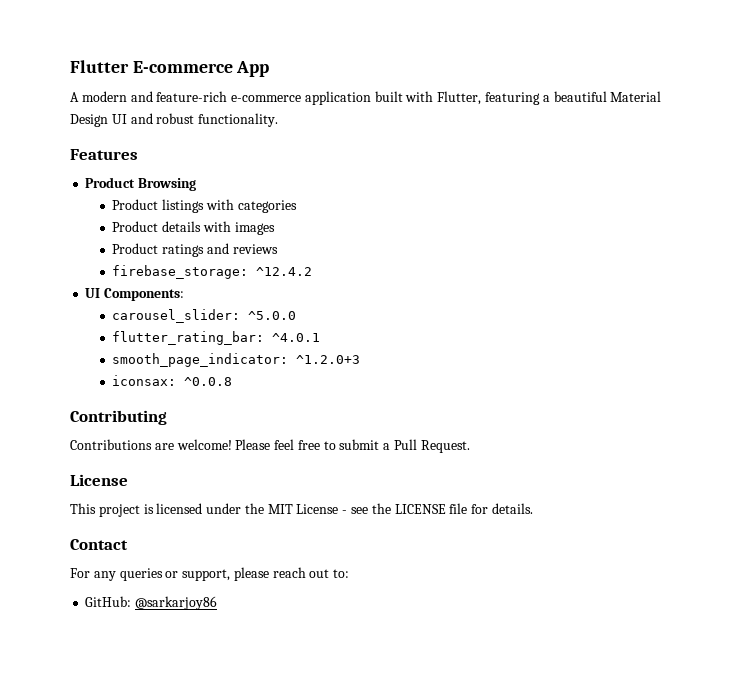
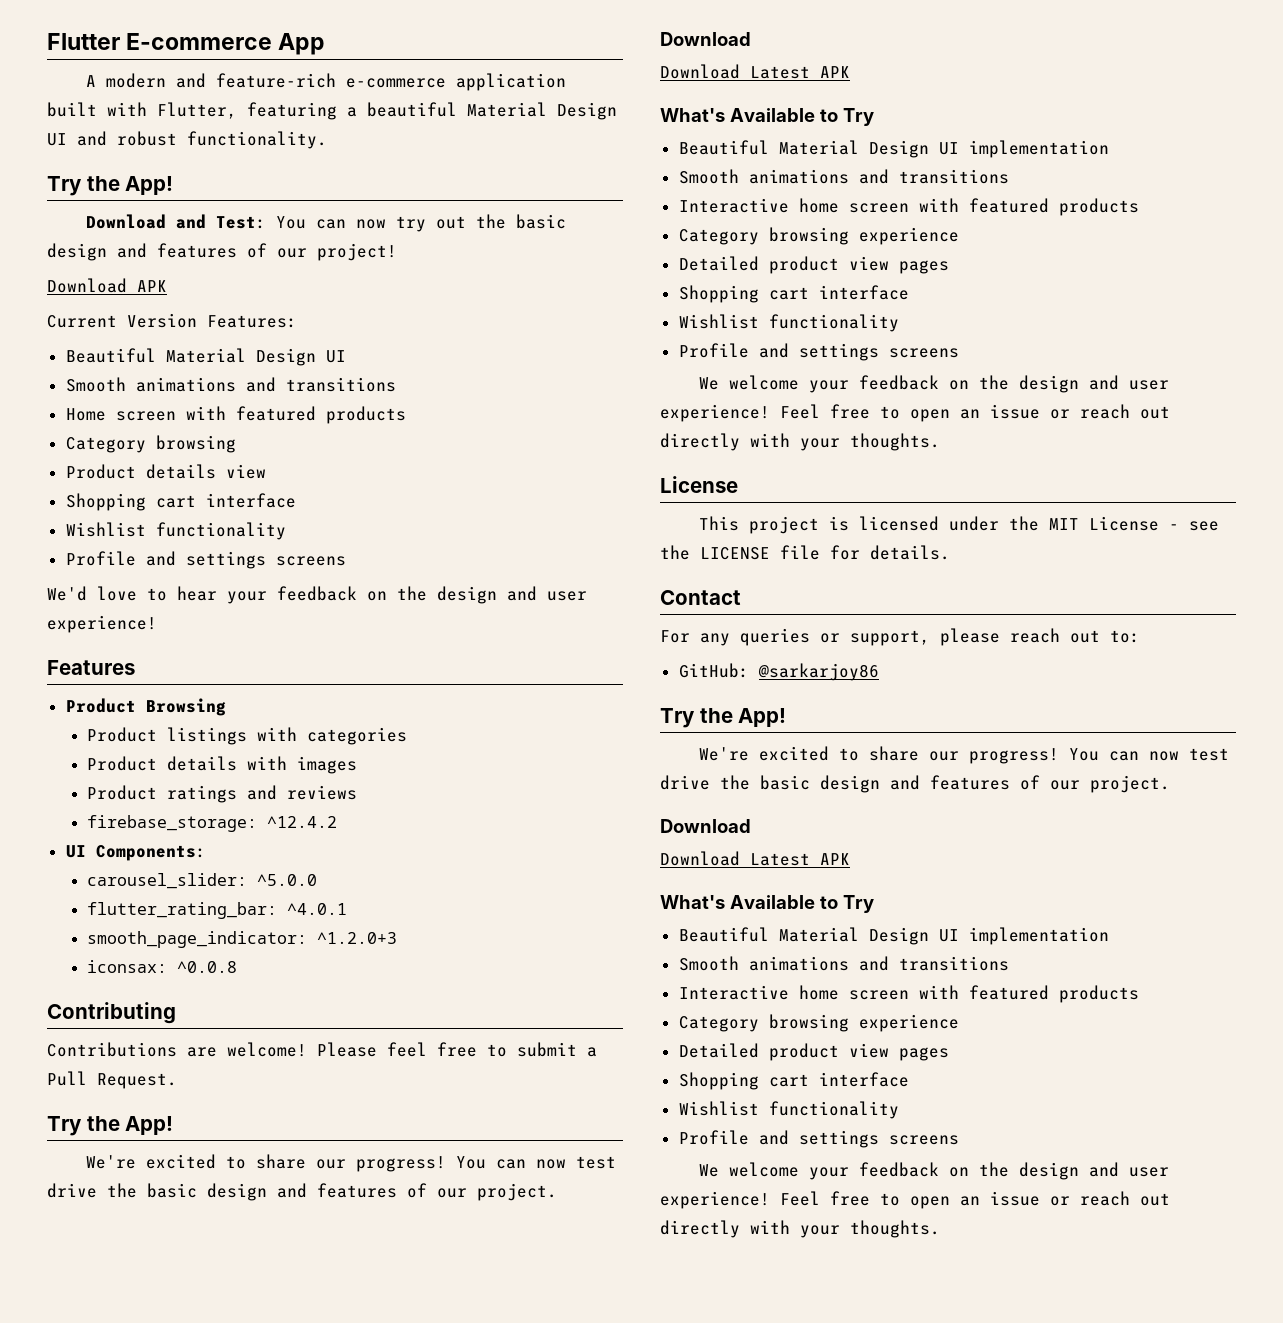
(279, 120) none -> [47,176,174,196] [86,214,567,232] [47,243,397,261] [47,278,167,293] [47,313,297,328] [65,348,346,366] [65,377,396,392] [65,406,406,424] [65,435,236,453] [65,464,266,479] [65,493,296,511] [65,522,286,540] [65,551,346,569] [47,586,587,604] [47,615,157,633] // Try the App! // Download and Test: You can now try out the basic design and features of our project! // Download APK // Current Version Features: // Beautiful Material Design UI // Smooth animations and transitions // Home screen with featured products // Category browsing // Product details view // Shopping cart interface // Wishlist functionality // Profile and settings screens // We'd love to hear your feedback on the design and user experience!
(470, 446) none -> [47,1116,174,1136] [86,1154,617,1172] [47,1183,557,1201] [660,32,751,46] [660,64,850,79] [660,108,874,126] [678,140,1109,158] [678,169,1009,184] [678,198,1139,216] [678,227,959,245] [678,256,949,274] [678,285,909,303] [678,314,899,332] [678,343,959,361] [699,375,1170,393] [660,404,1170,422] [660,433,940,451] // Try the App! // We're excited to share our progress! You can now test drive the basic design and features of our project. // Download // Download Latest APK // What's Available to Try // Beautiful Material Design UI implementation // Smooth animations and transitions // Interactive home screen with featured products // Category browsing experience // Detailed product view pages // Shopping cart interface // Wishlist functionality // Profile and settings screens // We welcome your feedback on the design and user experience! Feel free to open an issue or reach out directly with your thoughts.
(218, 603) none -> [660,708,787,728] [699,746,1230,764] [660,775,1170,793] [660,819,751,833] [660,851,850,866] [660,895,874,913] [678,927,1109,945] [678,956,1009,971] [678,985,1139,1003] [678,1014,959,1032] [678,1043,949,1061] [678,1072,909,1090] [678,1101,899,1119] [678,1130,959,1148] [699,1162,1170,1180] [660,1191,1170,1209] [660,1220,940,1238] // Try the App! // We're excited to share our progress! You can now test drive the basic design and features of our project. // Download // Download Latest APK // What's Available to Try // Beautiful Material Design UI implementation // Smooth animations and transitions // Interactive home screen with featured products // Category browsing experience // Detailed product view pages // Shopping cart interface // Wishlist functionality // Profile and settings screens // We welcome your feedback on the design and user experience! Feel free to open an issue or reach out directly with your thoughts.

